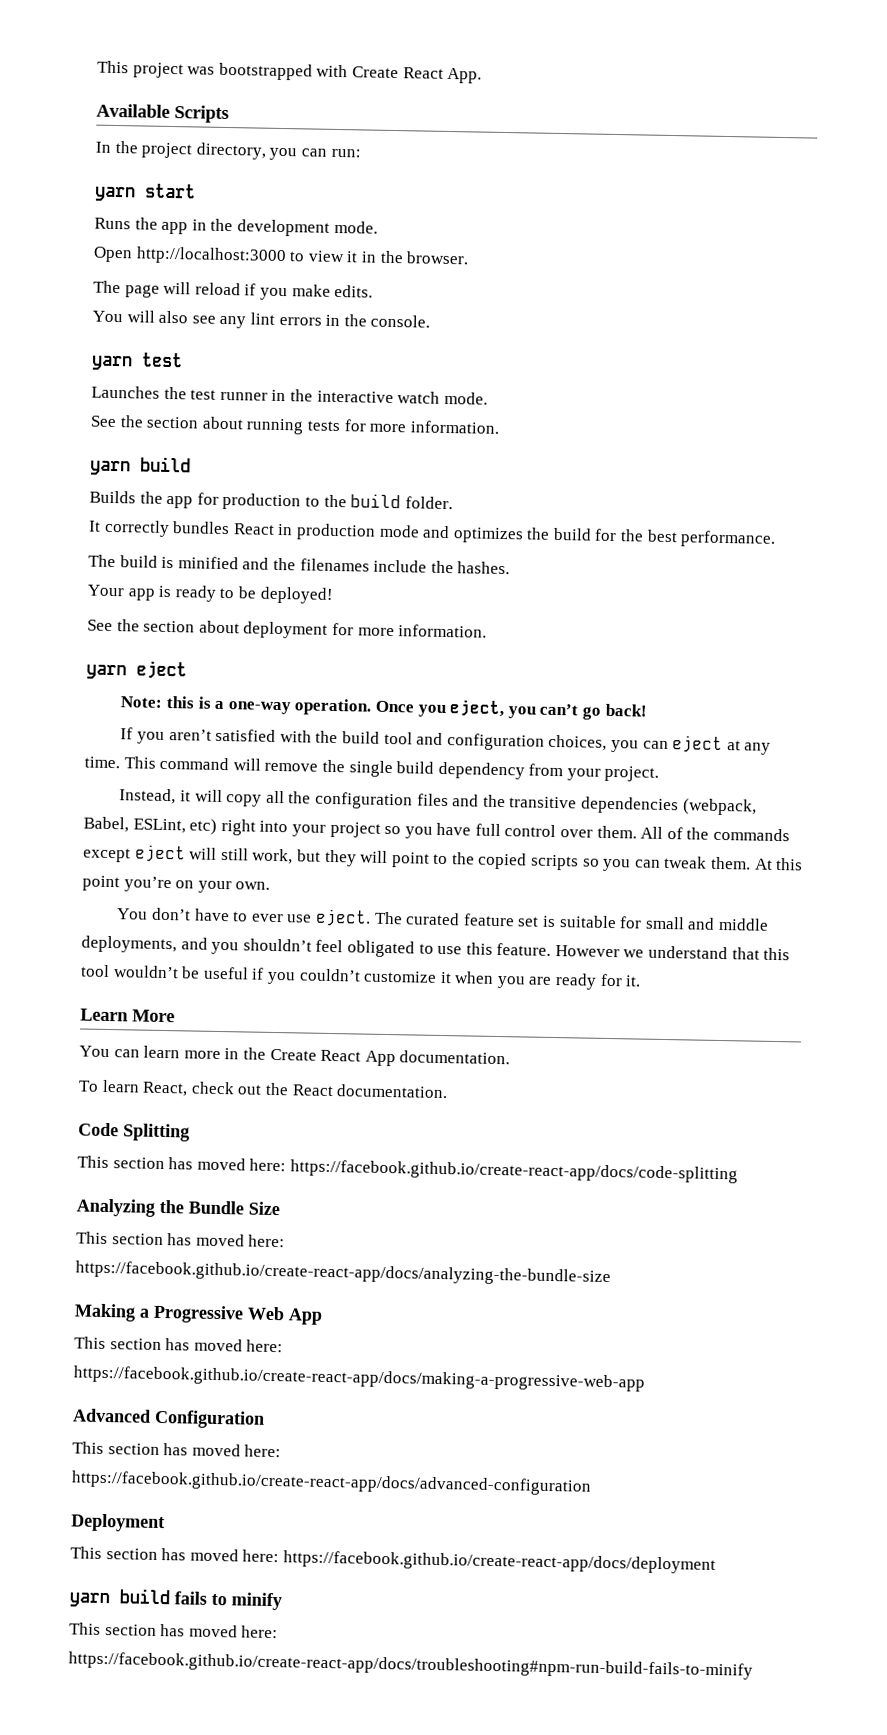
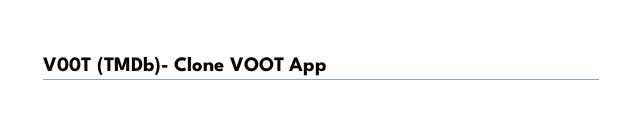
[97,60,483,84] [96,103,229,124] [95,140,361,161] [94,183,196,202] [94,217,378,237] [93,246,470,266] [93,280,374,301] [92,310,431,329] [91,352,183,371] [91,385,488,405] [90,415,500,435] [90,456,191,476] [89,490,453,511] [88,519,777,548] [88,554,511,575] [87,584,334,604] [87,619,488,639] [86,660,187,680] [120,696,647,720] [120,727,772,755] [84,756,660,782] [119,788,757,816] [83,816,791,842] [83,844,804,872] [82,875,271,894] [117,907,769,931] [81,935,791,961] [80,964,642,990] [80,1008,175,1023] [79,1045,511,1067] [78,1079,449,1099] [78,1122,190,1142] [77,1155,738,1184] [76,1198,280,1217] [76,1231,286,1248] [75,1260,611,1287] [74,1303,323,1325] [74,1336,284,1353] [73,1365,645,1392] [72,1408,265,1429] [72,1441,282,1458] [71,1470,592,1496] [71,1513,165,1533] [70,1546,716,1575] [69,1588,282,1611] [69,1622,279,1639] [68,1651,753,1680] This project was bootstrapped with Create React App. // Available Scripts // In the project directory, you can run: // yarn start // Runs the app in the development mode. // Open http://localhost:3000 to view it in the browser. // The page will reload if you make edits. // You will also see any lint errors in the console. // yarn test // Launches the test runner in the interactive watch mode. // See the section about running tests for more information. // yarn build // Builds the app for production to the build folder. // It correctly bundles React in production mode and optimizes the build for the best performance. // The build is minified and the filenames include the hashes. // Your app is ready to be deployed! // See the section about deployment for more information. // yarn eject // Note: this is a one-way operation. Once you eject, you can’t go back! // If you aren’t satisfied with the build tool and configuration choices, you can eject at any time. This command will remove the single build dependency from your project. // Instead, it will copy all the configuration files and the transitive dependencies (webpack, Babel, ESLint, etc) right into your project so you have full control over them. All of the commands except eject will still work, but they will point to the copied scripts so you can tweak them. At this point you’re on your own. // You don’t have to ever use eject. The curated feature set is suitable for small and middle deployments, and you shouldn’t feel obligated to use this feature. However we understand that this tool wouldn’t be useful if you couldn’t customize it when you are ready for it. // Learn More // You can learn more in the Create React App documentation. // To learn React, check out the React documentation. // Code Splitting // This section has moved here: https://facebook.github.io/create-react-app/docs/code-splitting // Analyzing the Bundle Size // This section has moved here: https://facebook.github.io/create-react-app/docs/analyzing-the-bundle-size // Making a Progressive Web App // This section has moved here: https://facebook.github.io/create-react-app/docs/making-a-progressive-web-app // Advanced Configuration // This section has moved here: https://facebook.github.io/create-react-app/docs/advanced-configuration // Deployment // This section has moved here: https://facebook.github.io/create-react-app/docs/deployment // yarn build fails to minify // This section has moved here: https://facebook.github.io/create-react-app/docs/troubleshooting#npm-run-build-fails-to-minify -> [43,56,328,76] V00T (TMDb)- Clone VOOT App

